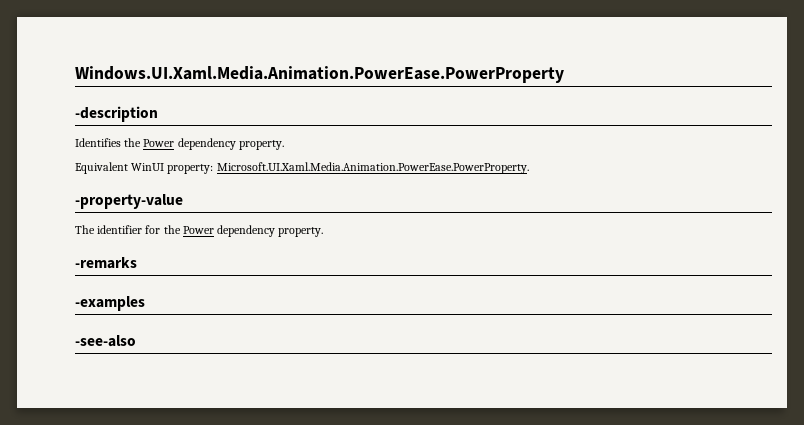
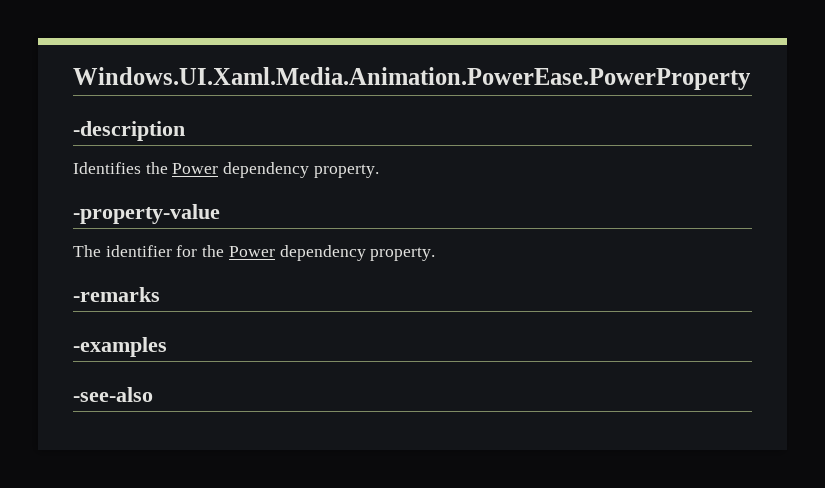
[75,162,529,174] // Equivalent WinUI property: Microsoft.UI.Xaml.Media.Animation.PowerEase.PowerProperty. -> (379, 171) none

